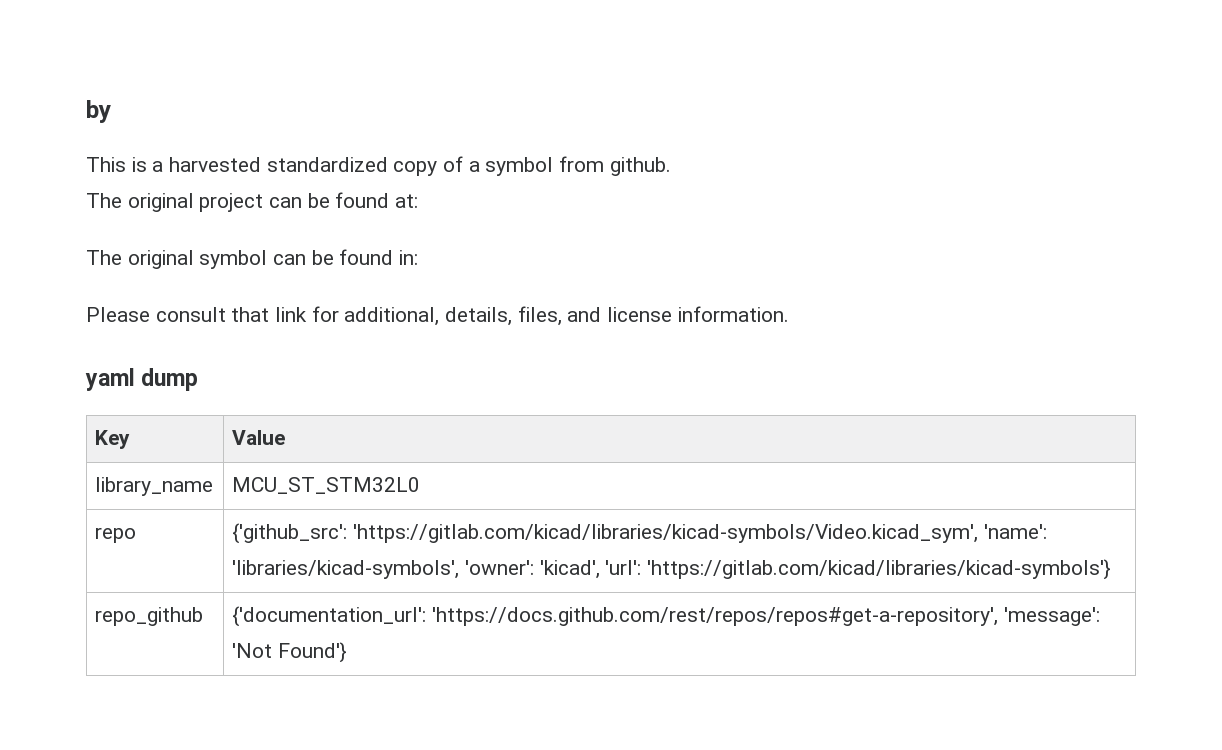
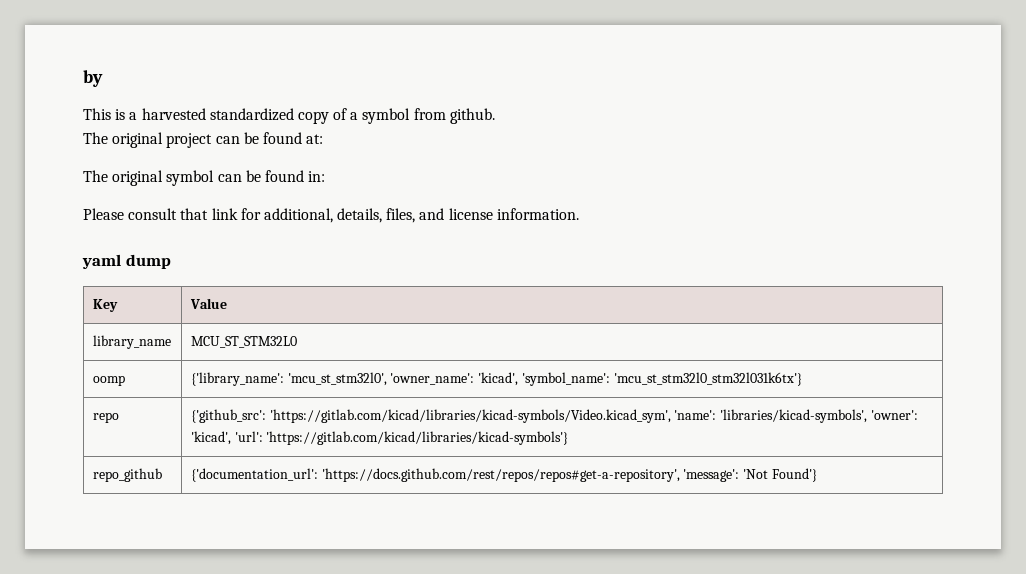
(421, 485) none -> [92,375,125,386] [190,372,802,386] // oomp | {'library_name': 'mcu_st_stm32l0', 'owner_name': 'kicad', 'symbol_name': 'mcu_st_stm32l0_stm32l031k6tx'}

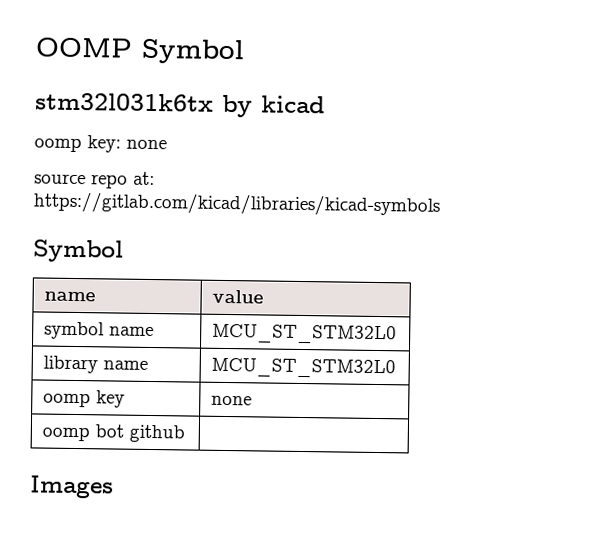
[83,70,103,87] [83,108,495,124] [83,132,324,148] [83,170,326,186] [83,208,579,223] [82,254,171,269] [92,299,118,312] [189,298,227,309] [92,335,171,349] [190,336,297,348] [92,375,125,386] [190,372,802,386] [92,412,119,423] [190,409,918,423] [190,431,569,445] [92,468,162,482] [190,468,817,482] by // This is a harvested standardized copy of a symbol from github. // The original project can be found at: // The original symbol can be found in: // Please consult that link for additional, details, files, and license information. // yaml dump // Key | Value // library_name | MCU_ST_STM32L0 // oomp | {'library_name': 'mcu_st_stm32l0', 'owner_name': 'kicad', 'symbol_name': 'mcu_st_stm32l0_stm32l031k6tx'} // repo | {'github_src': 'https://gitlab.com/kicad/libraries/kicad-symbols/Video.kicad_sym', 'name': 'libraries/kicad-symbols', 'owner': 'kicad', 'url': 'https://gitlab.com/kicad/libraries/kicad-symbols'} // repo_github | {'documentation_url': 'https://docs.github.com/rest/repos/repos#get-a-repository', 'message': 'Not Found'} -> [35,37,245,65] [35,92,325,118] [34,135,167,153] [34,171,155,189] [33,191,441,217] [33,239,124,263] [44,291,97,302] [212,289,265,304] [44,321,155,340] [212,323,398,345] [43,355,149,374] [211,357,397,379] [43,390,126,408] [211,395,253,406] [42,424,186,443] [29,475,114,499] OOMP Symbol // stm32l031k6tx by kicad // oomp key: none // source repo at: https://gitlab.com/kicad/libraries/kicad-symbols // Symbol // name | value // symbol name | MCU_ST_STM32L0 // library name | MCU_ST_STM32L0 // oomp key | none // oomp bot github | // Images

